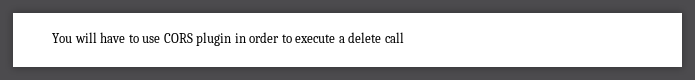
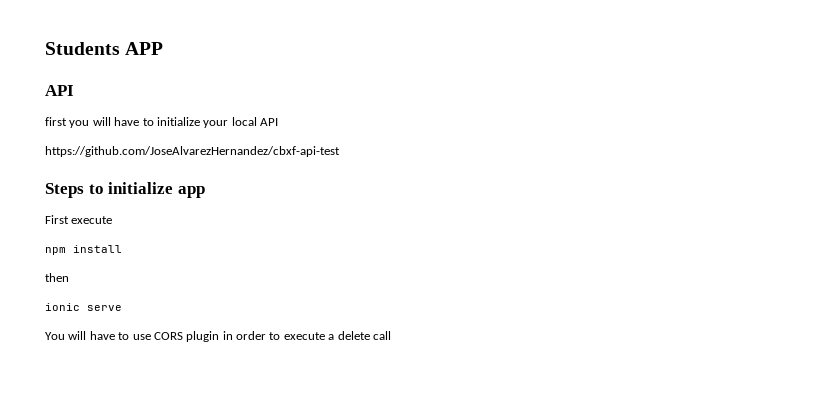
(52, 38) none -> [45,42,164,55] [45,85,74,96] [45,117,278,128] [45,146,340,157] [45,182,205,198] [45,215,113,224] [45,245,122,255] [45,273,69,282] [45,303,122,311] Students APP // API // first you will have to initialize your local API // https://github.com/JoseAlvarezHernandez/cbxf-api-test // Steps to initialize app // First execute // npm install // then // ionic serve //

